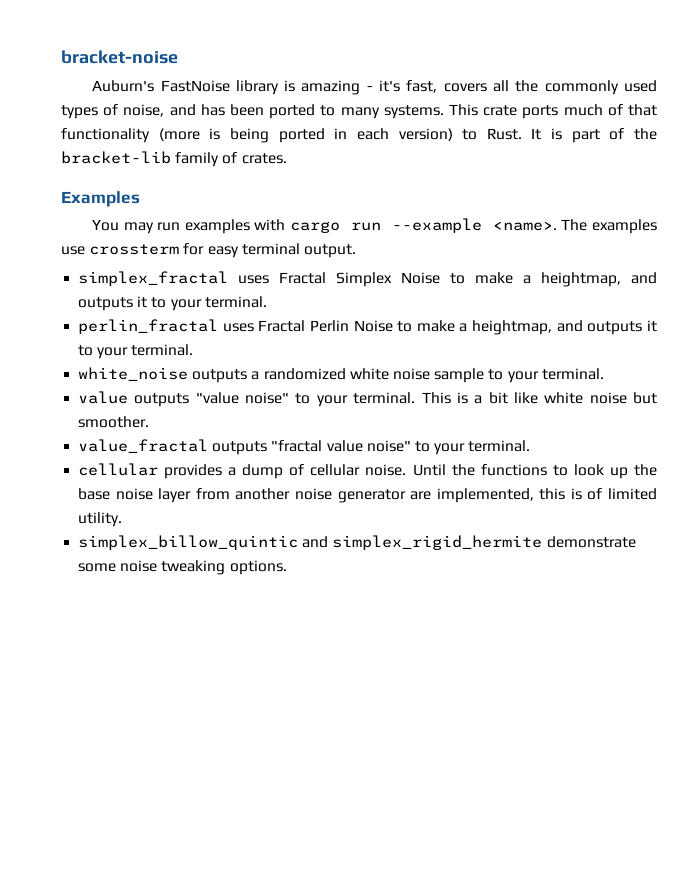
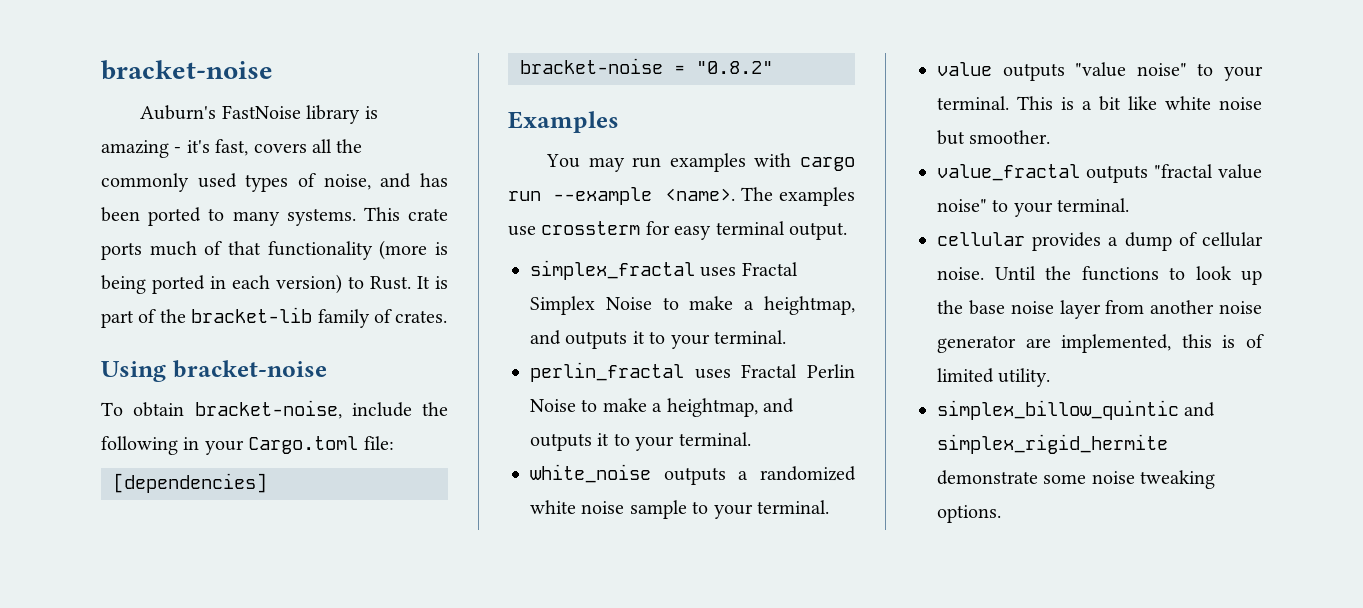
(287, 158) none -> [101,360,327,382] [101,400,448,419] [101,436,394,455] [113,473,267,493] [520,58,773,74] // Using bracket-noise // To obtain bracket-noise, include the following in your Cargo.toml file: // [dependencies] // bracket-noise = "0.8.2"

